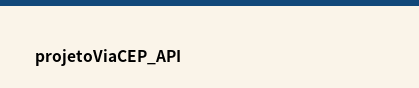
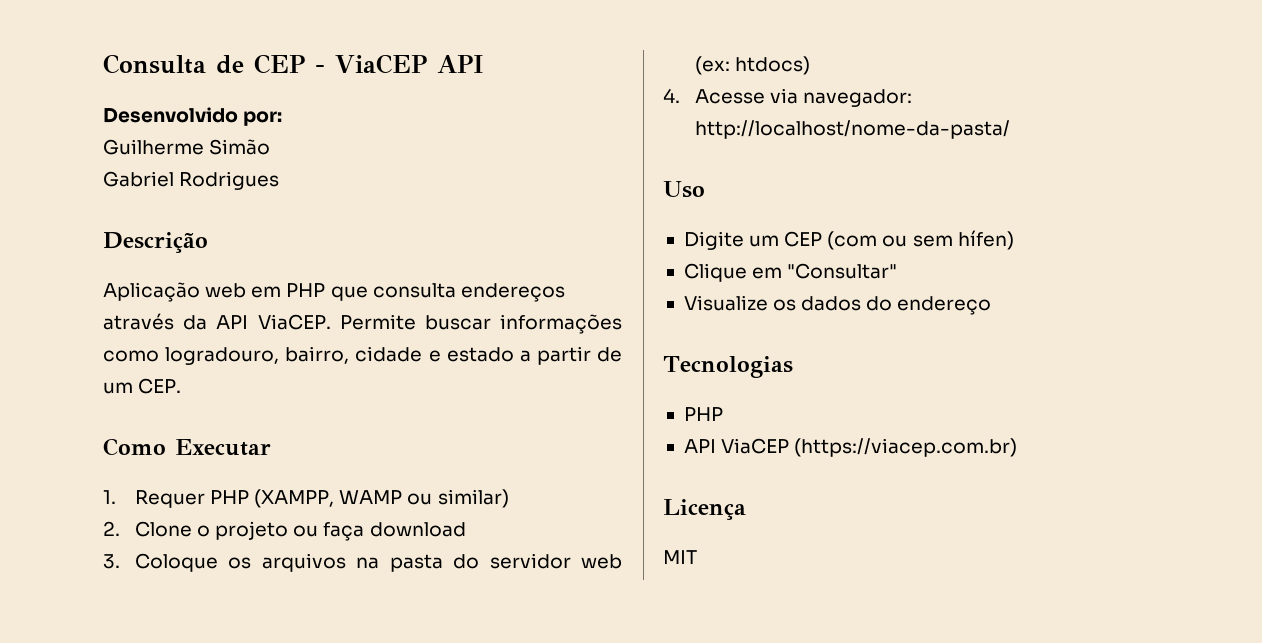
[35,49,181,66] projetoViaCEP_API -> [103,54,484,74] [103,107,283,126] [103,139,271,155] [103,171,280,190] [103,232,208,253] [103,282,565,302] [103,313,622,334] [103,346,622,365] [103,378,182,394] [103,438,271,456] [103,489,509,508] [103,521,466,541] [103,553,622,572] [694,56,811,75] [663,88,913,107] [694,120,1010,139] [663,181,705,198] [683,230,1014,250] [683,263,898,282] [683,295,992,315] [663,356,793,378] [683,407,723,421] [683,438,1018,457] [663,499,746,520] [663,550,697,564] Consulta de CEP - ViaCEP API // Desenvolvido por: // Guilherme Simão // Gabriel Rodrigues // Descrição // Aplicação web em PHP que consulta endereços através da API ViaCEP. Permite buscar informações como logradouro, bairro, cidade e estado a partir de um CEP. // Como Executar // 1. Requer PHP (XAMPP, WAMP ou similar) // 2. Clone o projeto ou faça download // 3. Coloque os arquivos na pasta do servidor web (ex: htdocs) // 4. Acesse via navegador: http://localhost/nome-da-pasta/ // Uso // Digite um CEP (com ou sem hífen) // Clique em "Consultar" // Visualize os dados do endereço // Tecnologias // PHP // API ViaCEP (https://viacep.com.br) // Licença // MIT

